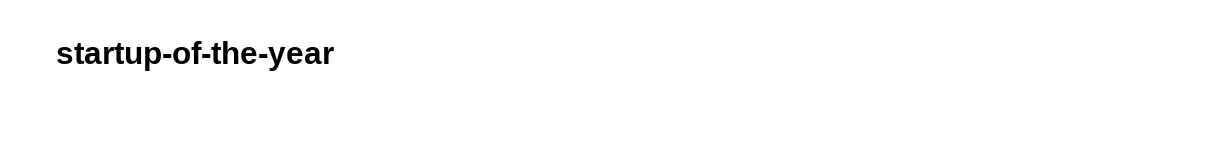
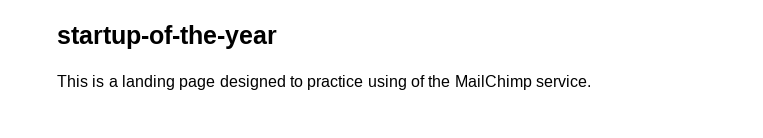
(334, 56) none -> [57,75,591,90] // This is a landing page designed to practice using of the MailChimp service.

